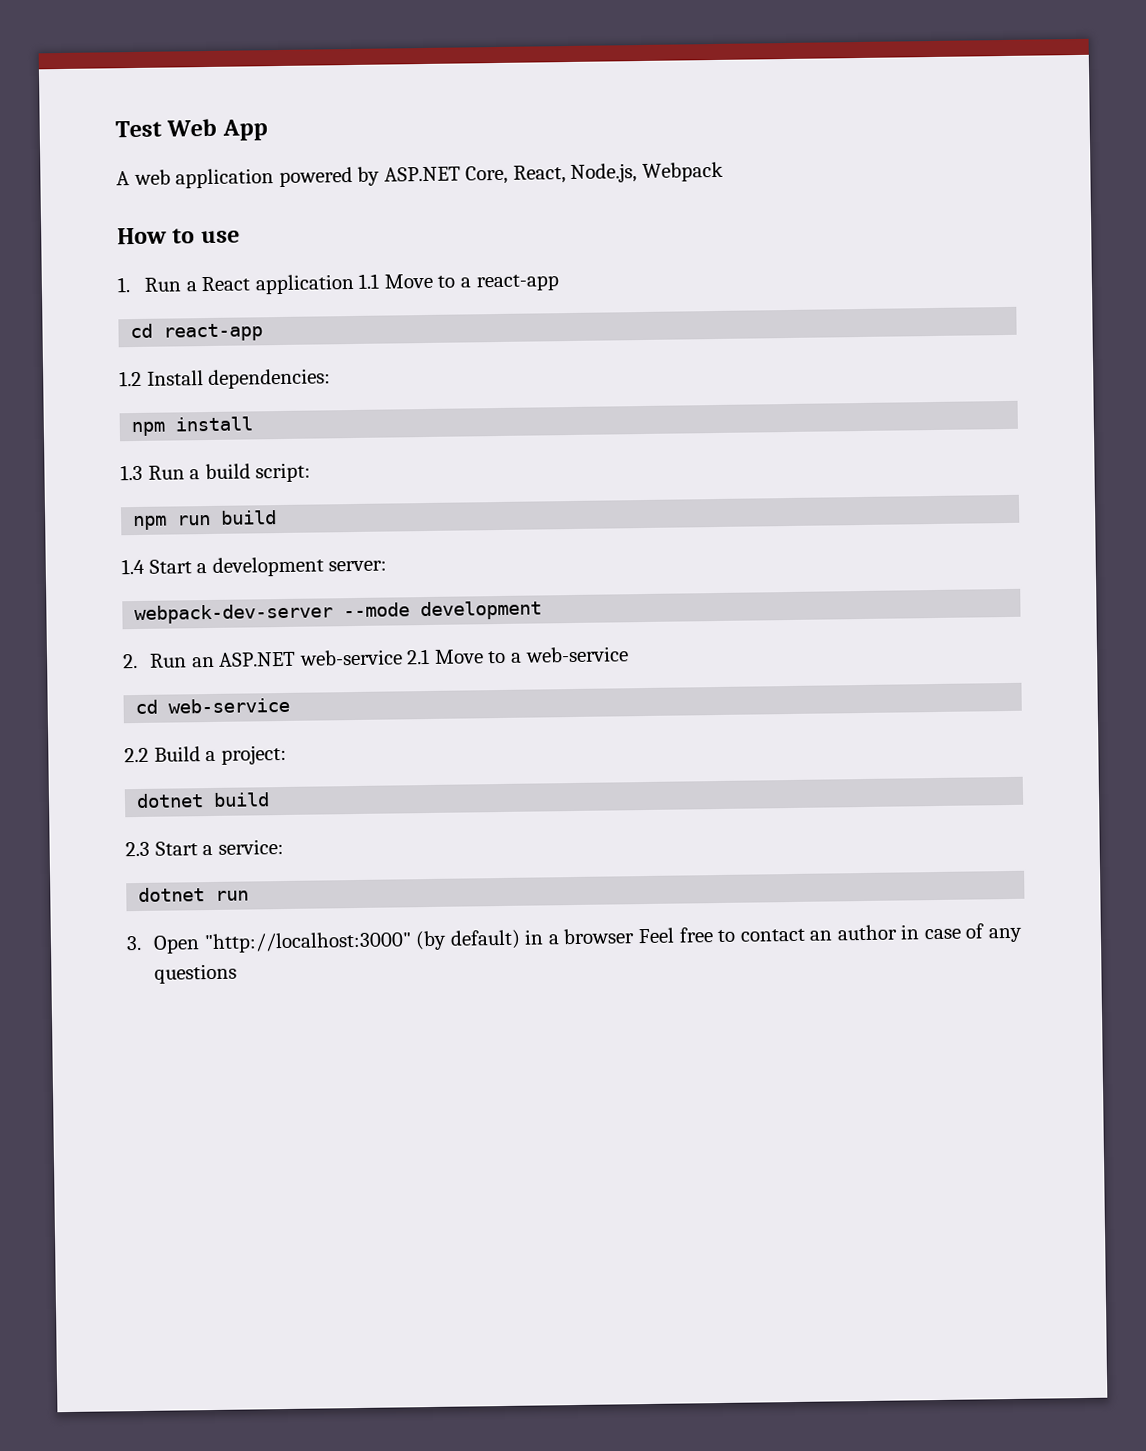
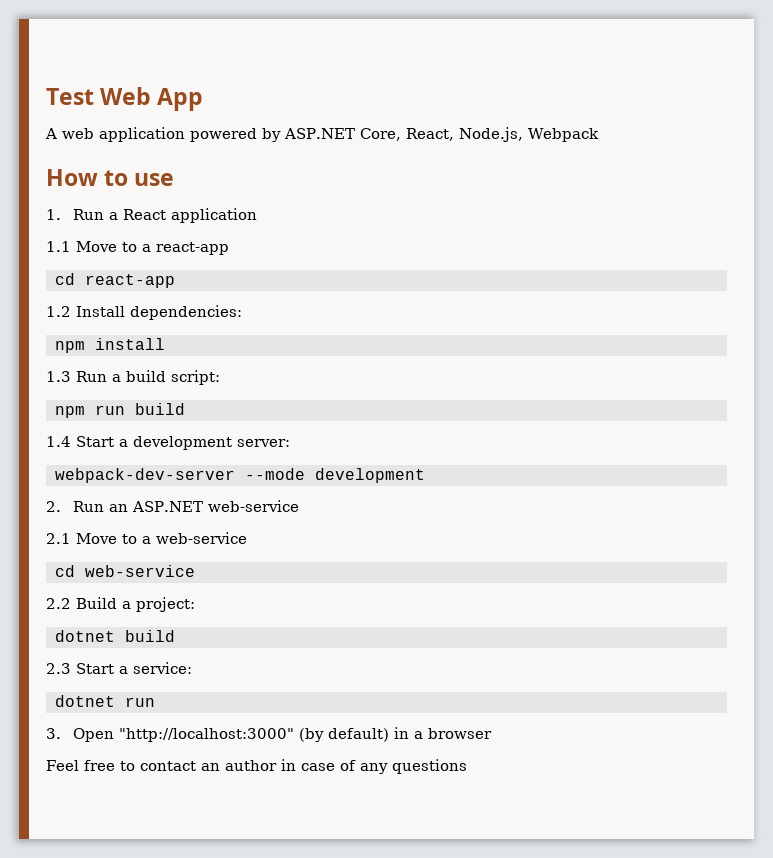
(355, 284) none -> (258, 215) //
(403, 657) none -> (300, 506) //
(636, 936) none -> (493, 733) //

